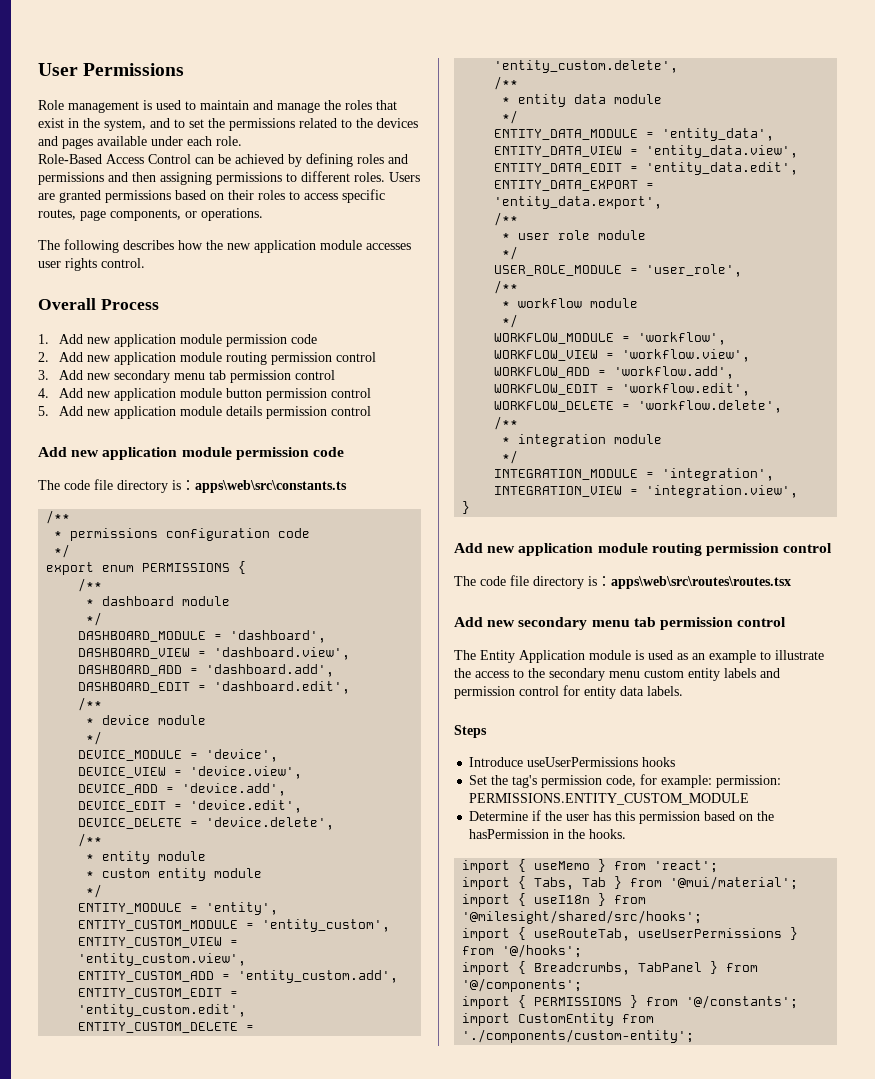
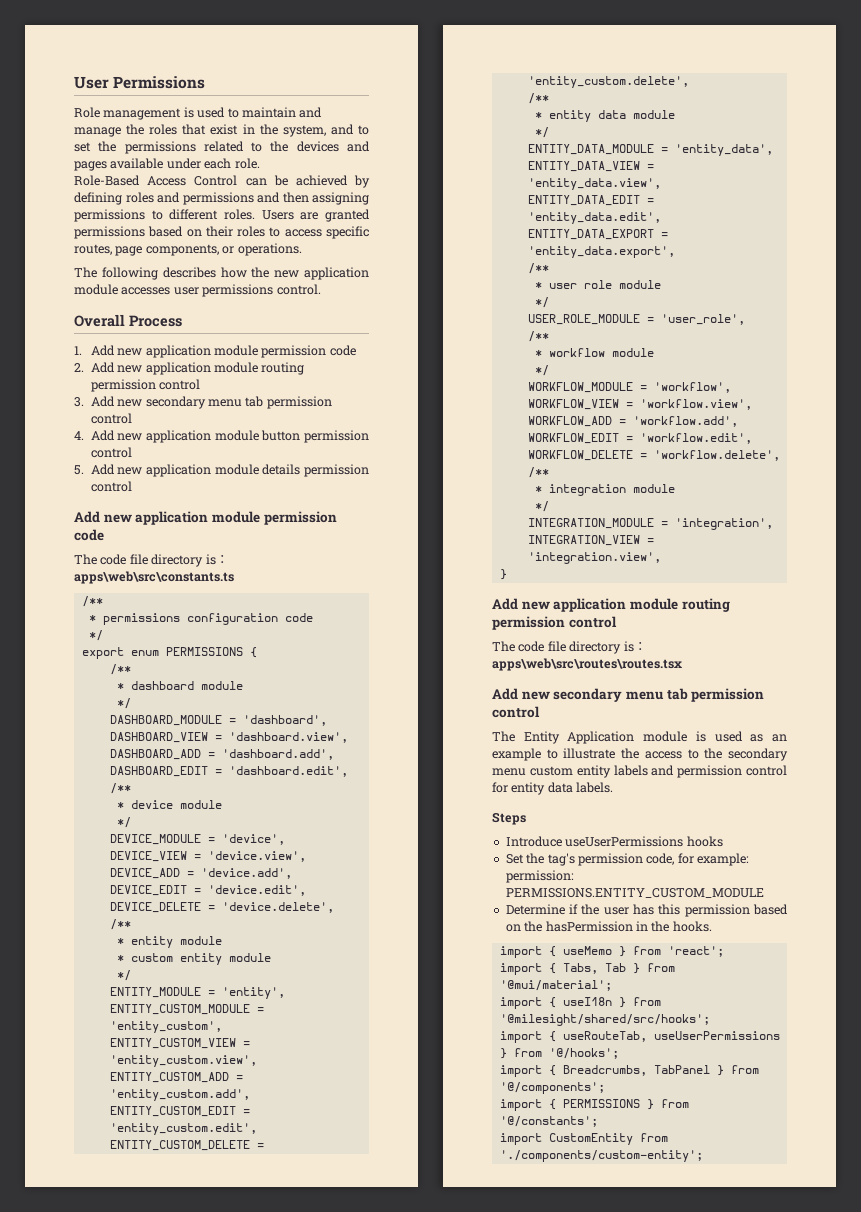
[65,258,97,271] rights -> [202,284,274,297] permissions

